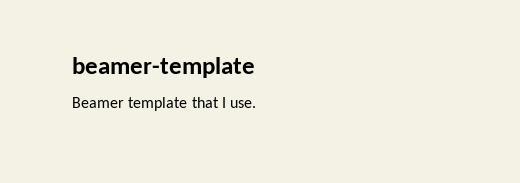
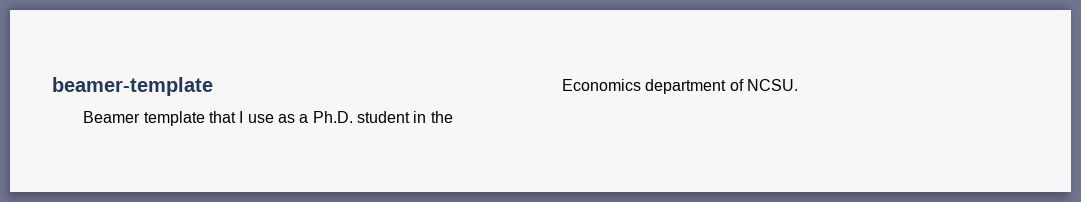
[230,100,257,108] use. -> [247,111,453,123] [562,79,798,94] use as a Ph.D. student in the Economics department of NCSU.

